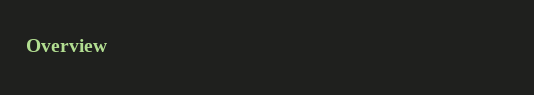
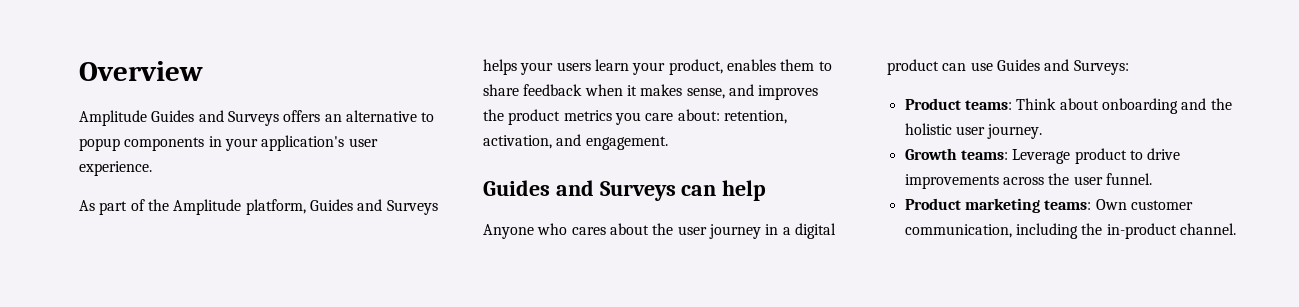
(107, 45) none -> [79,110,435,126] [79,135,378,151] [79,161,152,176] [79,199,438,215] [483,59,832,75] [483,84,819,100] [483,109,787,125] [483,134,668,150] [483,180,767,201] [483,223,836,239] [887,59,1129,75] [904,98,1232,114] [904,123,1043,139] [904,148,1181,164] [904,173,1152,189] [904,198,1193,213] [904,223,1236,239] // Amplitude Guides and Surveys offers an alternative to popup components in your application's user experience. // As part of the Amplitude platform, Guides and Surveys helps your users learn your product, enables them to share feedback when it makes sense, and improves the product metrics you care about: retention, activation, and engagement. // Guides and Surveys can help // Anyone who cares about the user journey in a digital product can use Guides and Surveys: // Product teams: Think about onboarding and the holistic user journey. // Growth teams: Leverage product to drive improvements across the user funnel. // Product marketing teams: Own customer communication, including the in-product channel.

